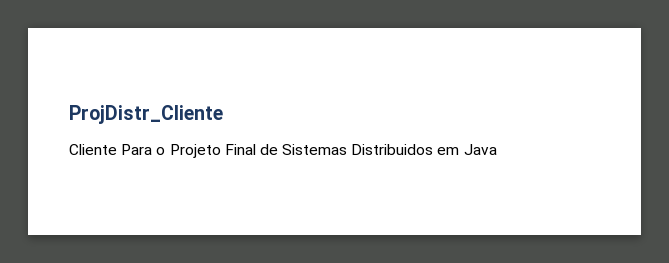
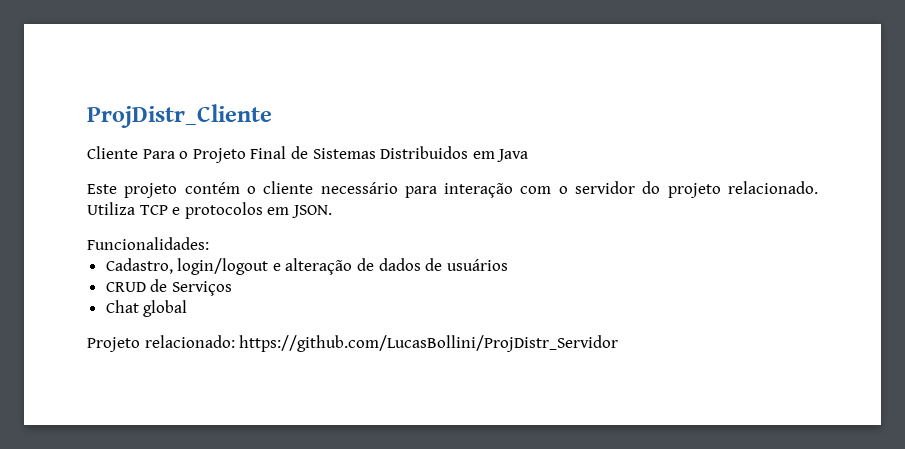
(497, 149) none -> [87,181,818,198] [87,202,332,219] [87,237,209,250] [105,258,508,275] [105,279,232,296] [105,300,188,317] [87,335,619,352] // Este projeto contém o cliente necessário para interação com o servidor do projeto relacionado. Utiliza TCP e protocolos em JSON. // Funcionalidades: // Cadastro, login/logout e alteração de dados de usuários // CRUD de Serviços // Chat global // Projeto relacionado: https://github.com/LucasBollini/ProjDistr_Servidor

